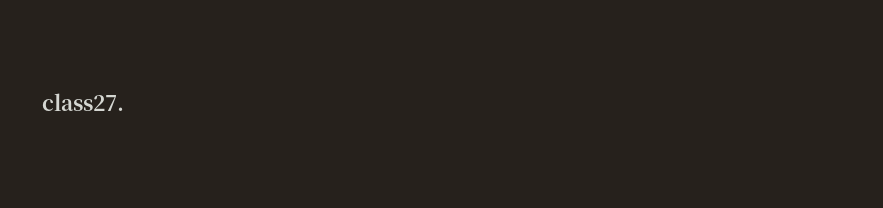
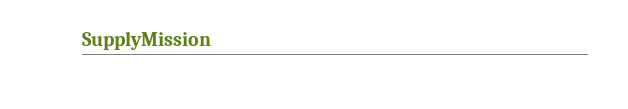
[42,93,124,111] class27. -> [82,31,211,50] SupplyMission

